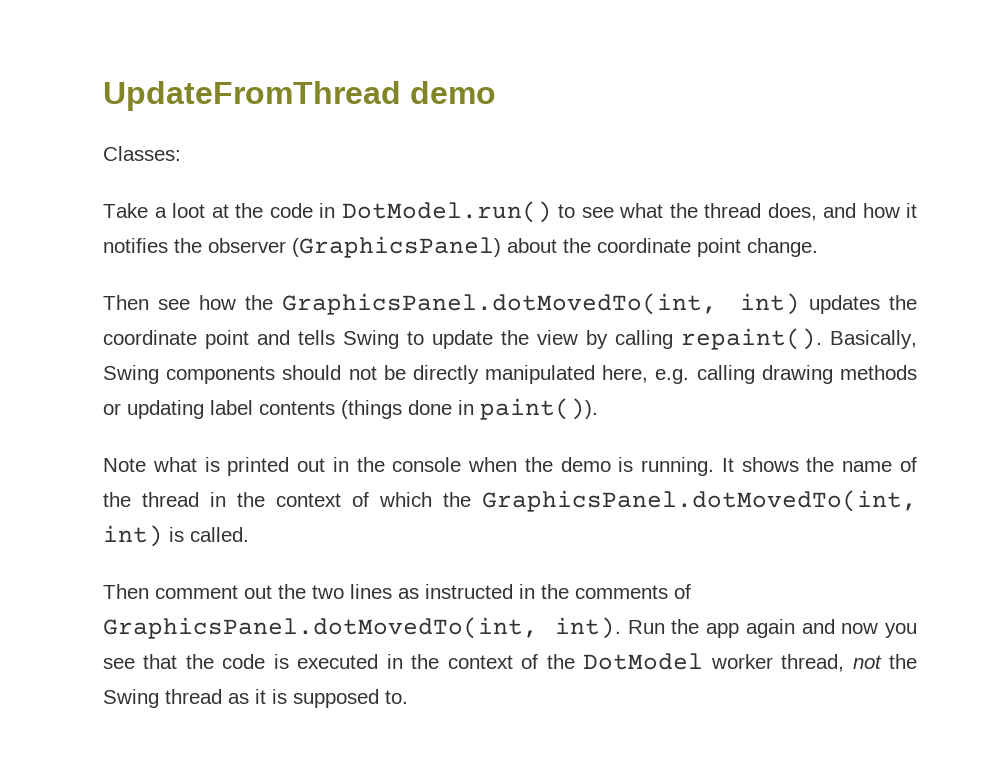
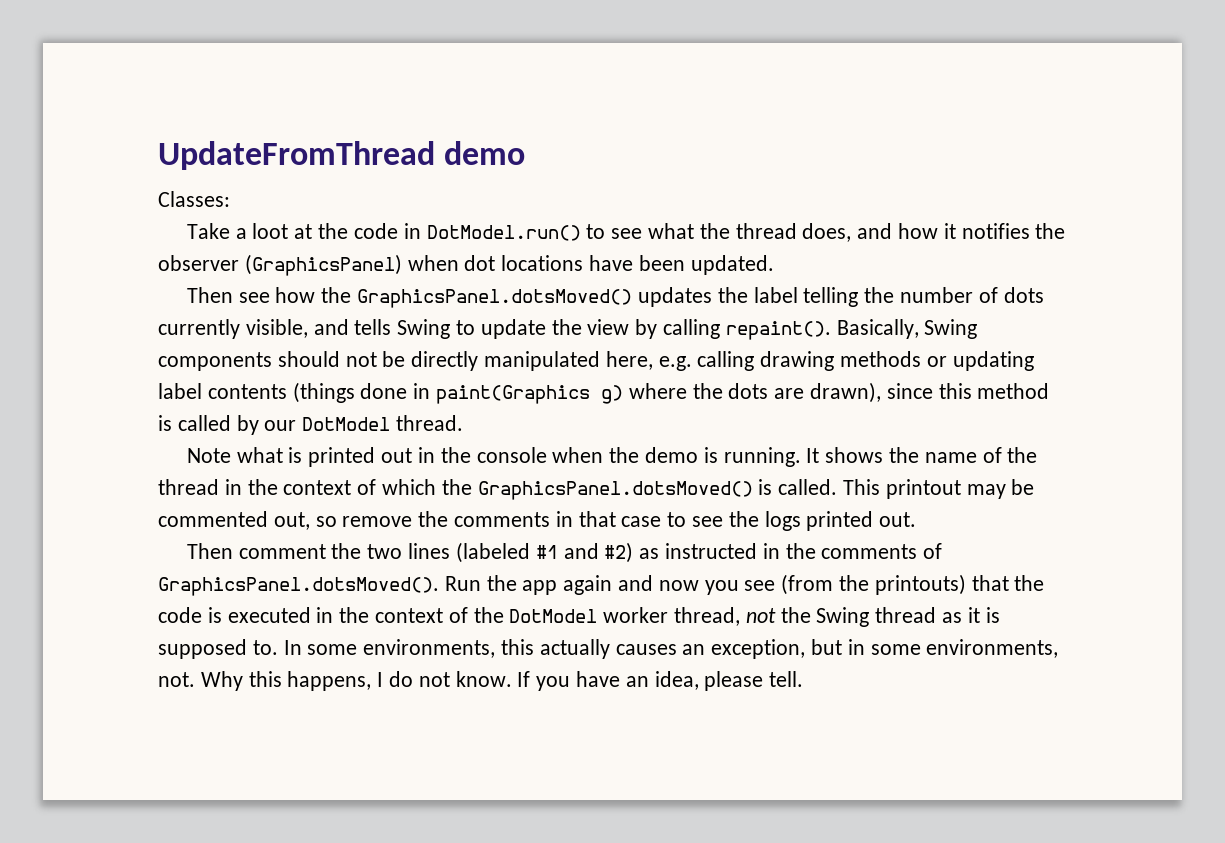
[507,238,818,257] [103,293,917,315] [103,330,249,349] about the coordinate point change. // Then see how the GraphicsPanel.dotMovedTo(int, int) updates the coordinate point -> [407,255,774,275] [186,287,1044,308] [158,319,308,339] when dot locations have been updated. // Then see how the GraphicsPanel.dotsMoved() updates the label telling the number of dots currently visible,
[480,398,598,420] paint()). -> [436,382,1050,404] [158,415,464,435] paint(Graphics g) where the dots are drawn), since this method is called by our DotModel thread.
[482,490,917,512] [103,525,163,547] GraphicsPanel.dotMovedTo(int, int) -> [477,481,753,500] GraphicsPanel.dotsMoved()
(249, 534) none -> [843,479,1035,499] [158,511,917,531] This printout may be commented out, so remove the comments in that case to see the logs printed out.
[244,585,272,599] out -> (326, 551) none
(392, 591) none -> [455,542,634,563] (labeled #1 and #2)
[103,617,621,639] GraphicsPanel.dotMovedTo(int, int). -> [158,577,439,596] GraphicsPanel.dotsMoved().
(135, 663) none -> [781,574,966,595] (from the printouts)
(408, 697) none -> [283,639,1059,659] [158,671,804,691] In some environments, this actually causes an exception, but in some environments, not. Why this happens, I do not know. If you have an idea, please tell.

